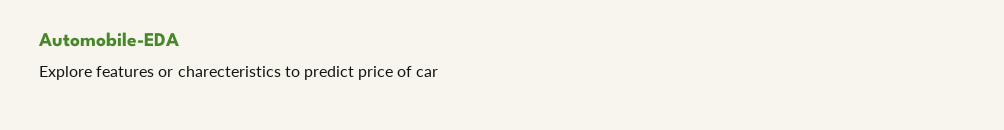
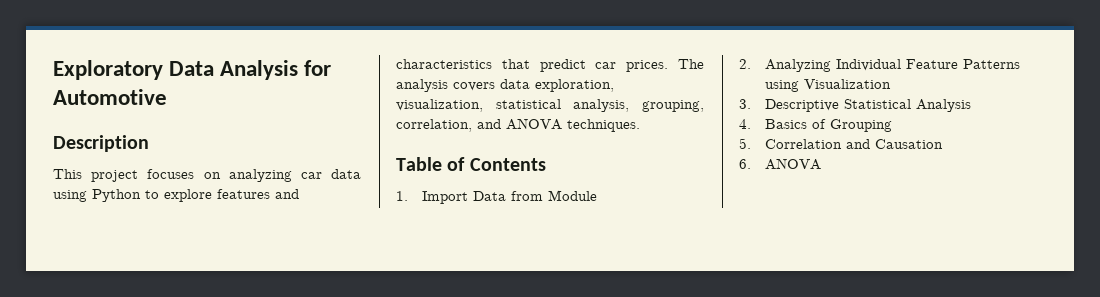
[38,32,179,47] [39,66,439,80] Automobile-EDA // Explore features or charecteristics to predict price of car -> [53,60,332,80] [53,89,167,105] [53,135,149,152] [53,169,361,182] [53,189,299,202] [396,59,704,72] [396,79,614,92] [396,99,704,112] [396,118,640,132] [396,157,546,171] [396,190,597,204] [739,59,1020,72] [764,79,891,92] [739,99,971,112] [739,119,892,132] [739,138,943,149] [739,158,821,170] Exploratory Data Analysis for Automotive // Description // This project focuses on analyzing car data using Python to explore features and characteristics that predict car prices. The analysis covers data exploration, visualization, statistical analysis, grouping, correlation, and ANOVA techniques. // Table of Contents // 1. Import Data from Module // 2. Analyzing Individual Feature Patterns using Visualization // 3. Descriptive Statistical Analysis // 4. Basics of Grouping // 5. Correlation and Causation // 6. ANOVA

